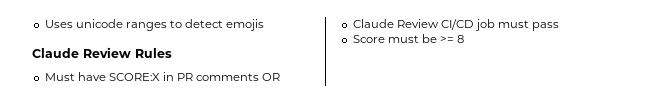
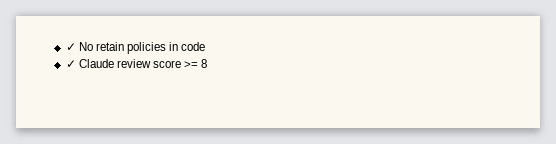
[44,19,265,31] [32,47,172,58] [44,72,281,81] [352,19,560,31] [352,34,437,43] Uses unicode ranges to detect emojis // Claude Review Rules // Must have SCORE:X in PR comments OR // Claude Review CI/CD job must pass // Score must be -> [65,42,206,54] [65,59,181,68] ✓ No retain policies in code // ✓ Claude review score

